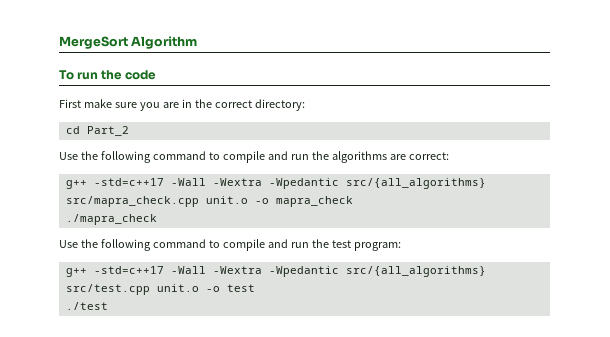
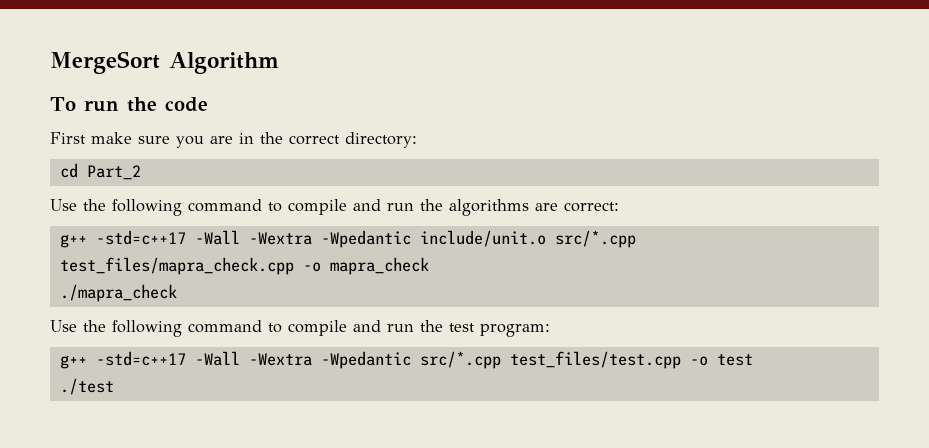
[345,178,486,189] [65,196,248,207] src/{all_algorithms} src/mapra_check.cpp unit.o -> [419,230,636,248] [59,257,294,275] include/unit.o src/*.cpp test_files/mapra_check.cpp
[345,266,486,277] [65,284,199,295] src/{all_algorithms} src/test.cpp unit.o -> [419,351,681,369] src/*.cpp test_files/test.cpp

